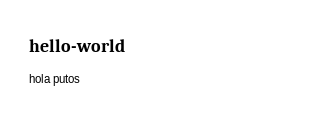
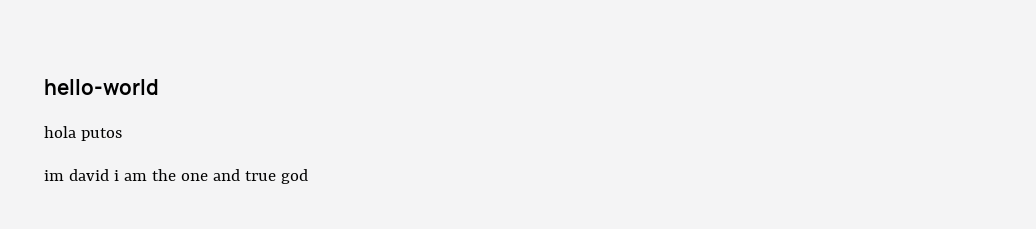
(81, 80) none -> [44,169,308,184] // im david i am the one and true god

